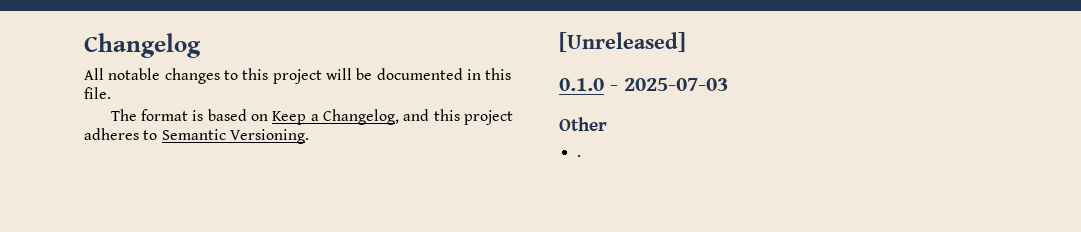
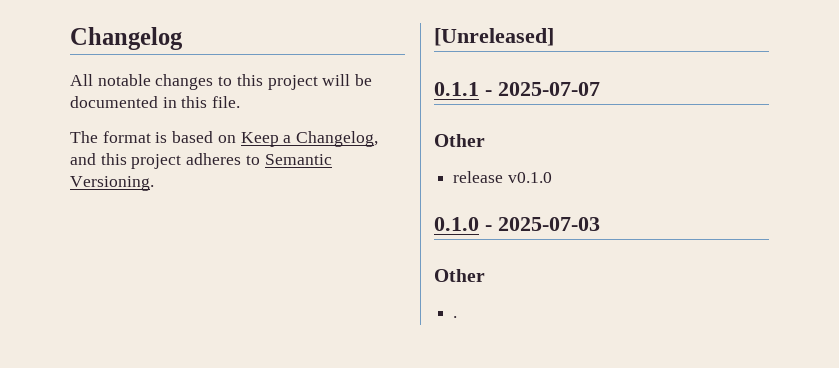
(686, 42) none -> [434,82,600,96] [434,134,485,147] [453,171,552,183] // 0.1.1 - 2025-07-07 // Other // release v0.1.0

